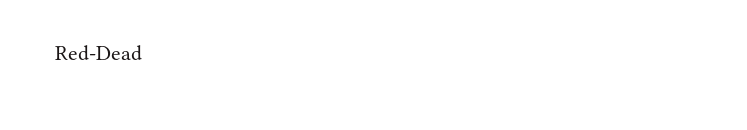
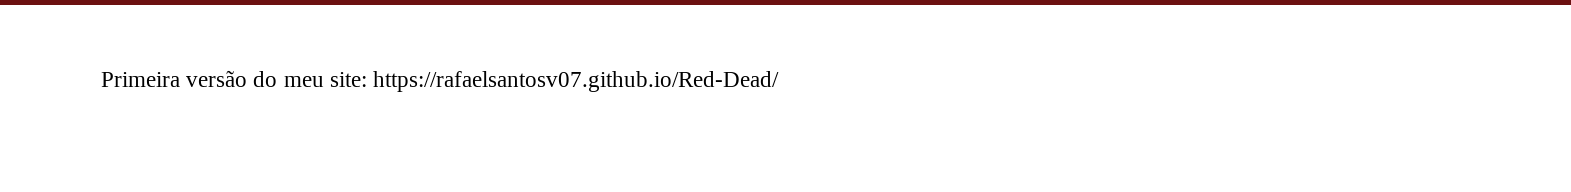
[55,45,142,61] Red-Dead -> [101,70,780,92] Primeira versão do meu site: https://rafaelsantosv07.github.io/Red-Dead/

